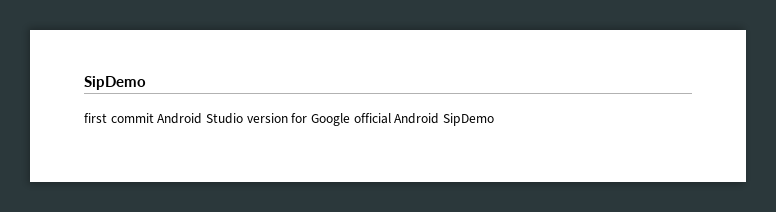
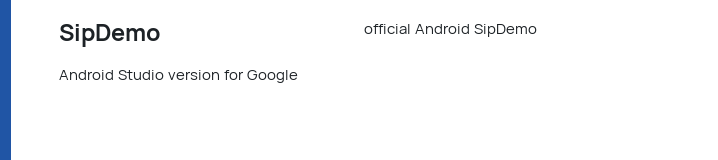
[84,113,154,123] first commit -> (161, 35) none

